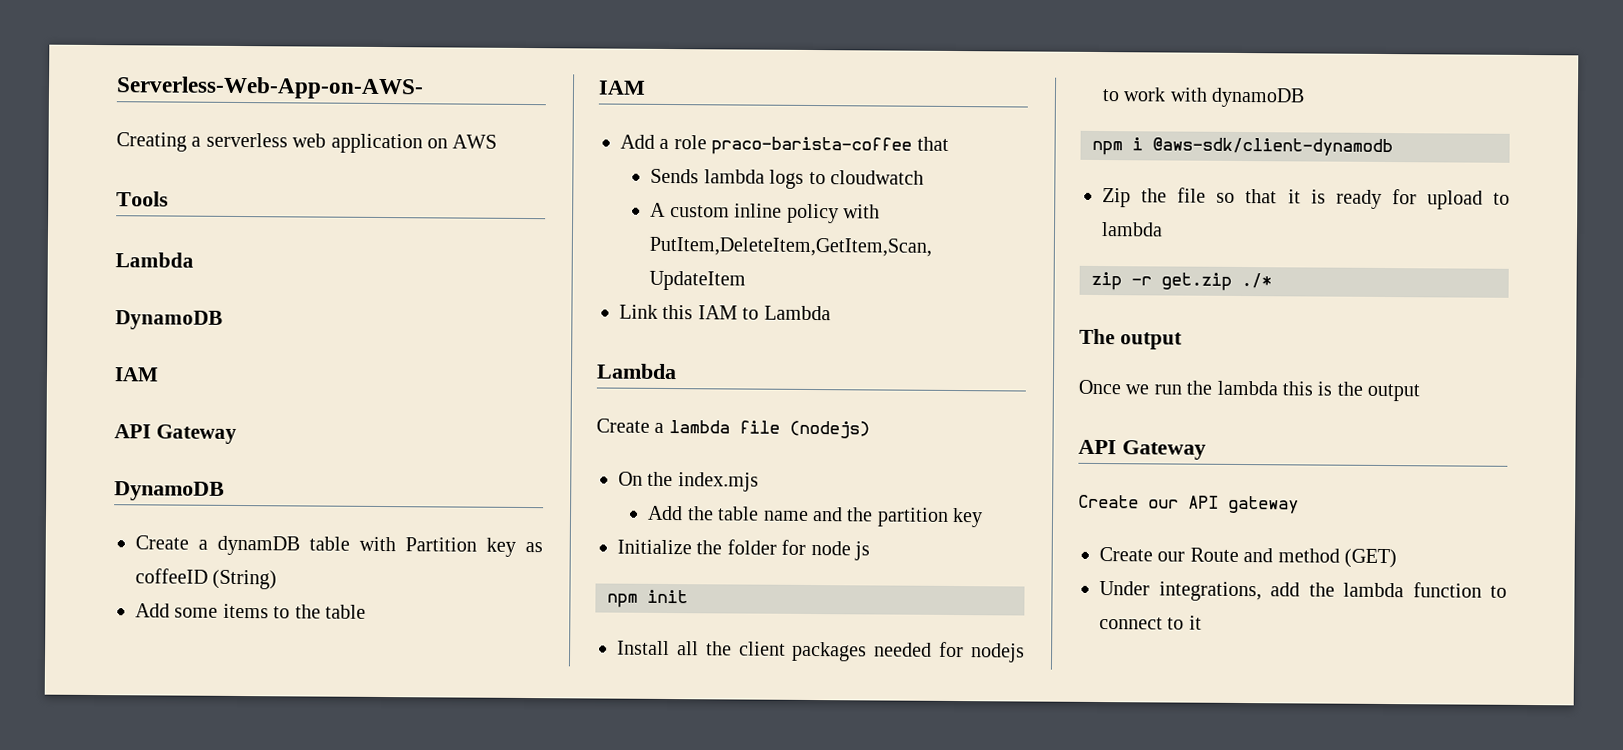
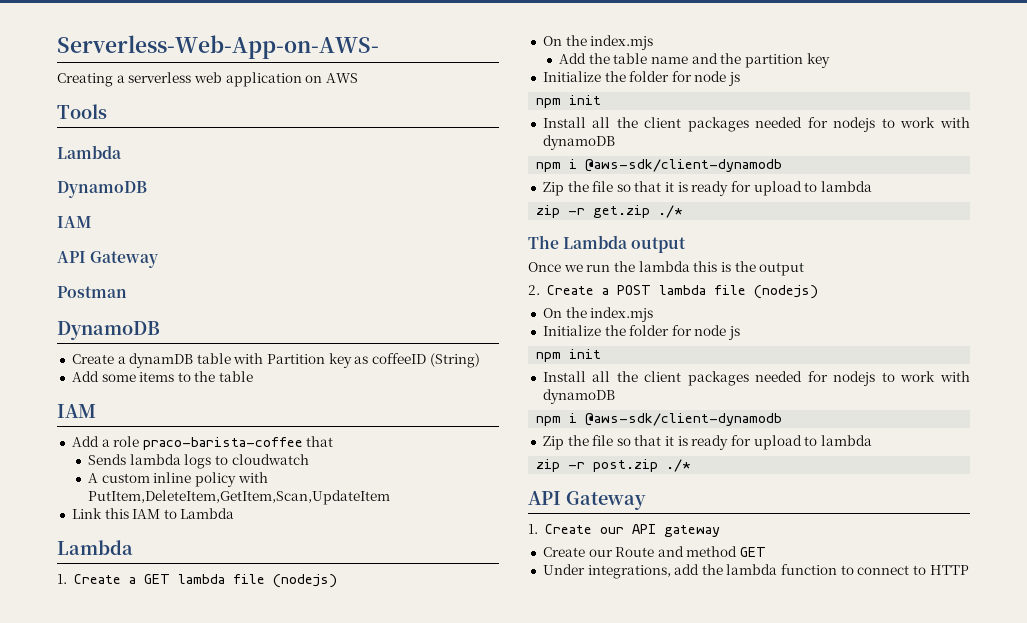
(237, 434) none -> [57,286,127,298] // Postman
[596,418,665,433] Create a -> [57,574,170,584] 1. Create a GET
(1115, 336) none -> [563,235,629,249] Lambda
[1078,439,1206,460] // API Gateway // -> [528,285,818,299] [542,307,654,322] [542,325,741,340] [536,349,602,362] [542,371,970,386] [542,389,615,404] [536,413,783,426] [542,435,872,450] [536,459,691,472] [528,491,646,510] [528,524,538,534] // 2. Create a POST lambda file (nodejs) // On the index.mjs // Initialize the folder for node js // npm init // Install all the client packages needed for nodejs to work with dynamoDB // npm i @aws-sdk/client-dynamodb // Zip the file so that it is ready for upload to lambda // zip -r post.zip ./* // API Gateway // 1.
[1344,548,1397,569] (GET) -> [740,547,767,557] GET
[1188,615,1202,630] it -> [929,565,969,575] HTTP

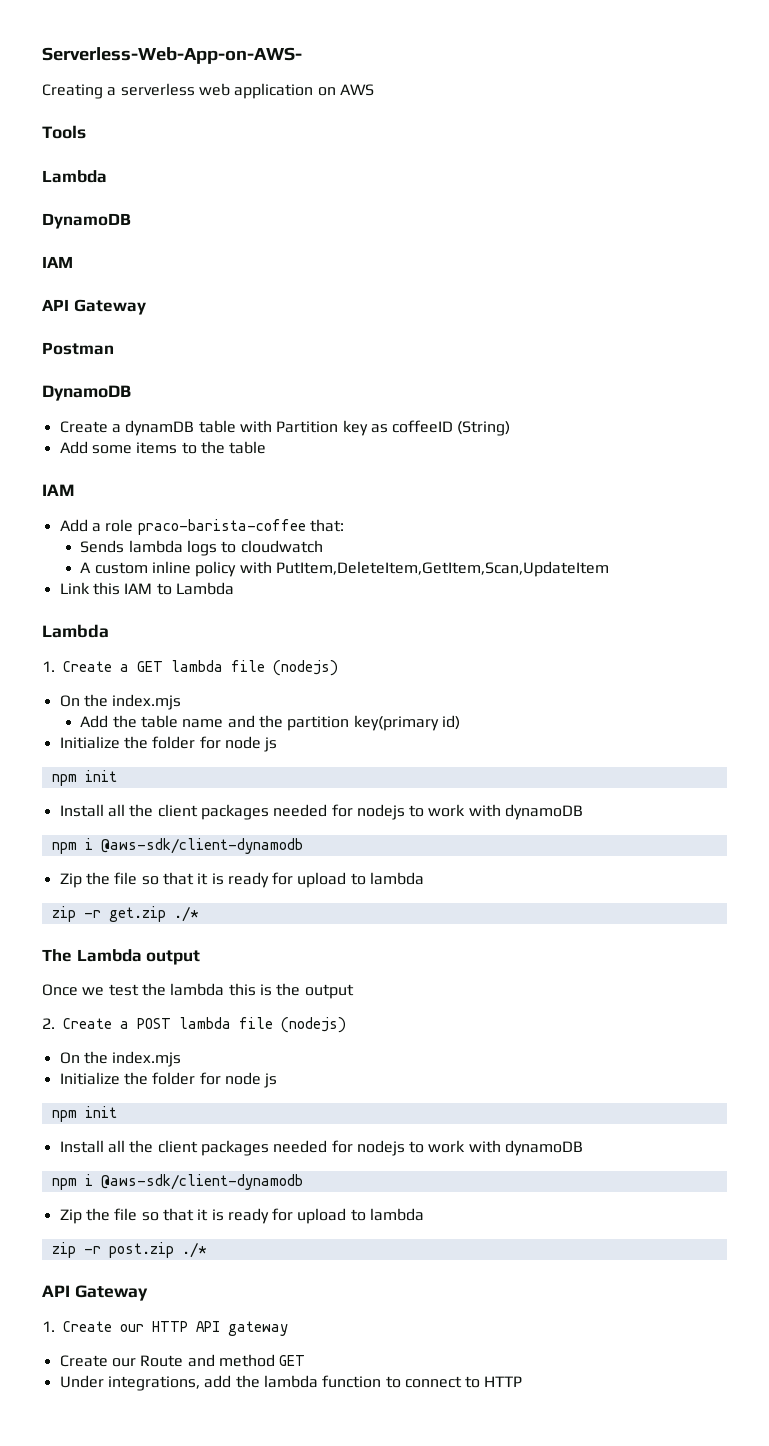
[306,436,334,447] that -> [309,519,344,532] that:
[806,53,830,68] key -> [353,715,460,731] key(primary id)
[586,265,611,272] run -> [108,984,139,996] test
(624, 530) none -> [152,1321,188,1332] HTTP

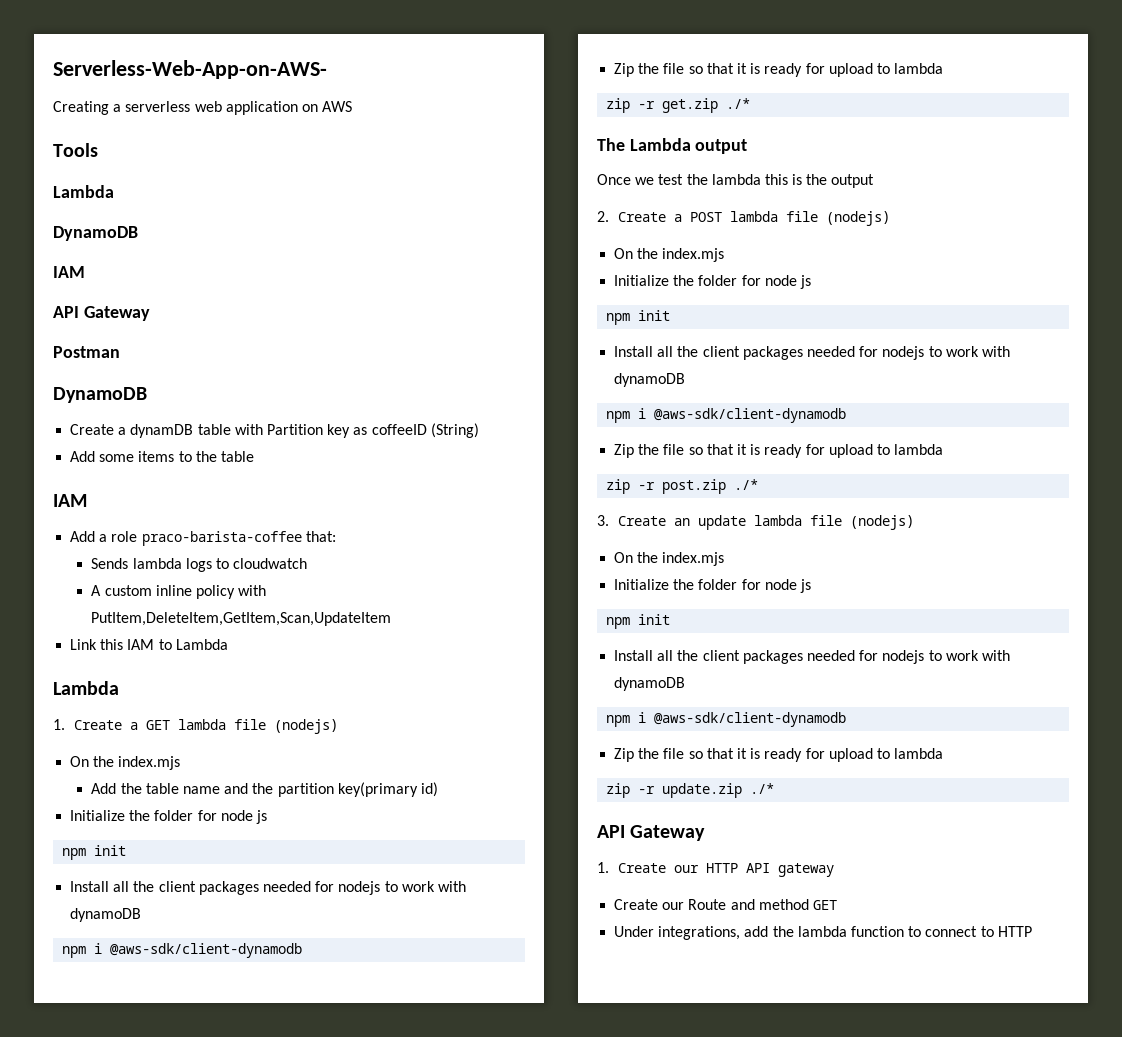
(207, 1250) none -> [597,515,915,530] [614,552,725,566] [614,579,811,593] [606,614,671,629] [614,650,1010,664] [614,677,686,691] [606,712,847,727] [614,748,944,762] [606,783,775,798] // 3. Create an update lambda file (nodejs) // On the index.mjs // Initialize the folder for node js // npm init // Install all the client packages needed for nodejs to work with dynamoDB // npm i @aws-sdk/client-dynamodb // Zip the file so that it is ready for upload to lambda // zip -r update.zip ./*

